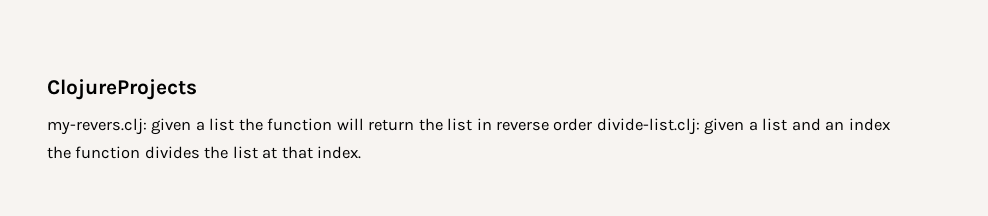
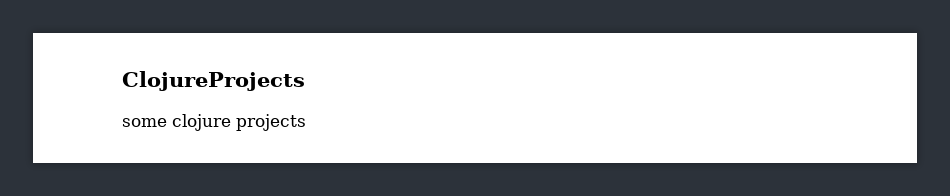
[47,118,890,135] [47,146,362,159] my-revers.clj: given a list the function will return the list in reverse order divide-list.clj: given a list and an index the function divides the list at that index. -> [122,114,306,131] some clojure projects

